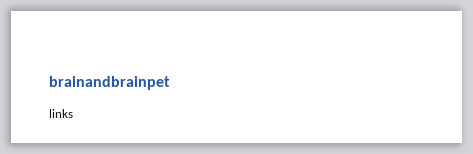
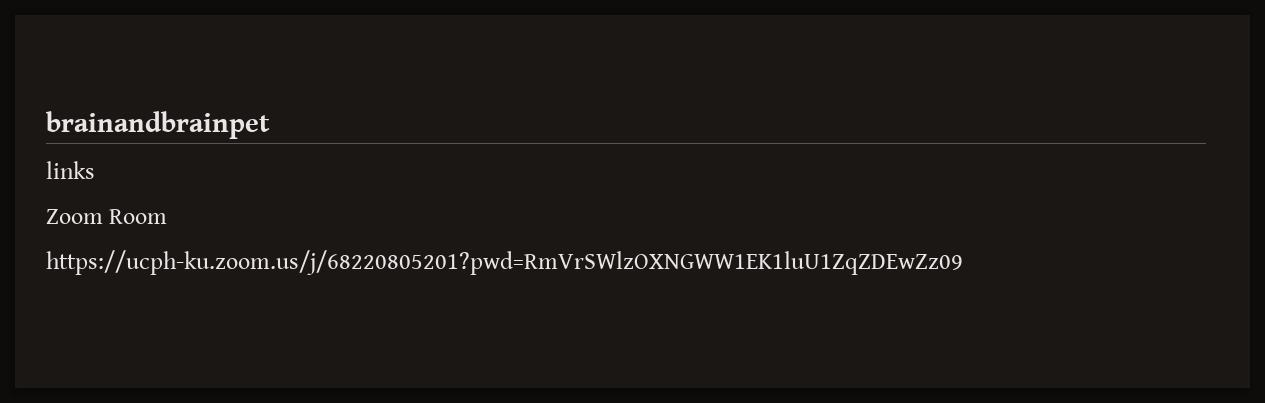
(73, 113) none -> [46,209,168,224] [46,250,963,275] // Zoom Room // https://ucph-ku.zoom.us/j/68220805201?pwd=RmVrSWlzOXNGWW1EK1luU1ZqZDEwZz09

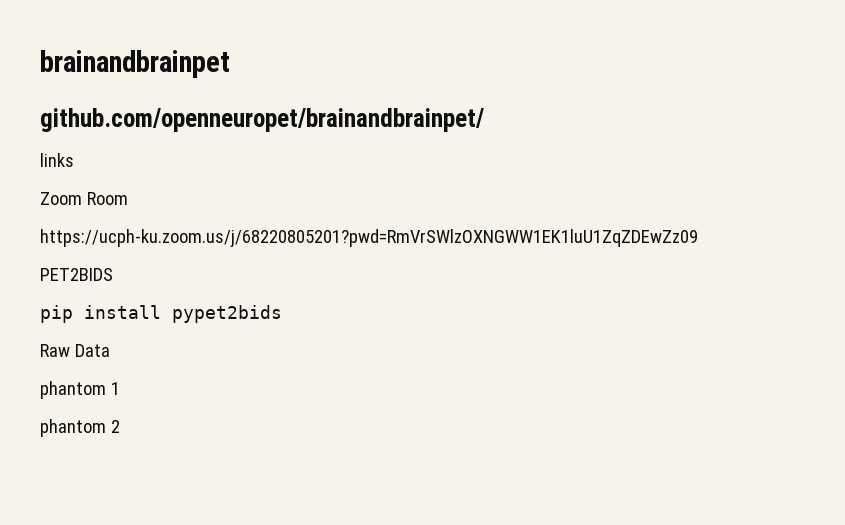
(270, 125) none -> [40,108,484,132] // github.com/openneuropet/brainandbrainpet/
(963, 262) none -> [40,268,113,281] [40,305,282,323] [40,344,110,357] [40,381,120,399] [40,419,120,437] // PET2BIDS // pip install pypet2bids // Raw Data // phantom 1 // phantom 2

